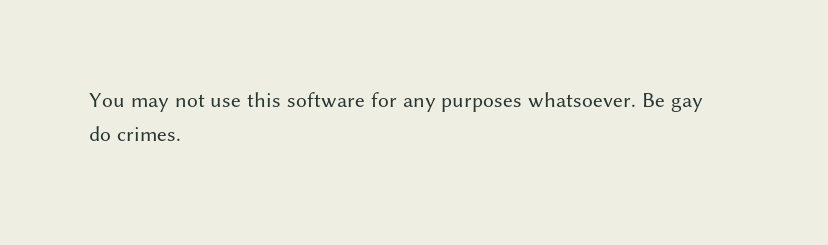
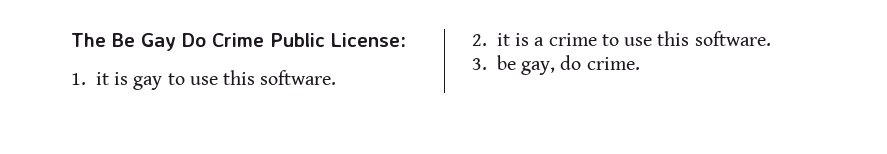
[89,92,703,112] [89,126,181,141] You may not use this software for any purposes whatsoever. Be gay do crimes. -> [71,33,406,51] [71,70,337,90] [472,31,771,46] [472,55,640,75] The Be Gay Do Crime Public License: // 1. it is gay to use this software. // 2. it is a crime to use this software. // 3. be gay, do crime.

